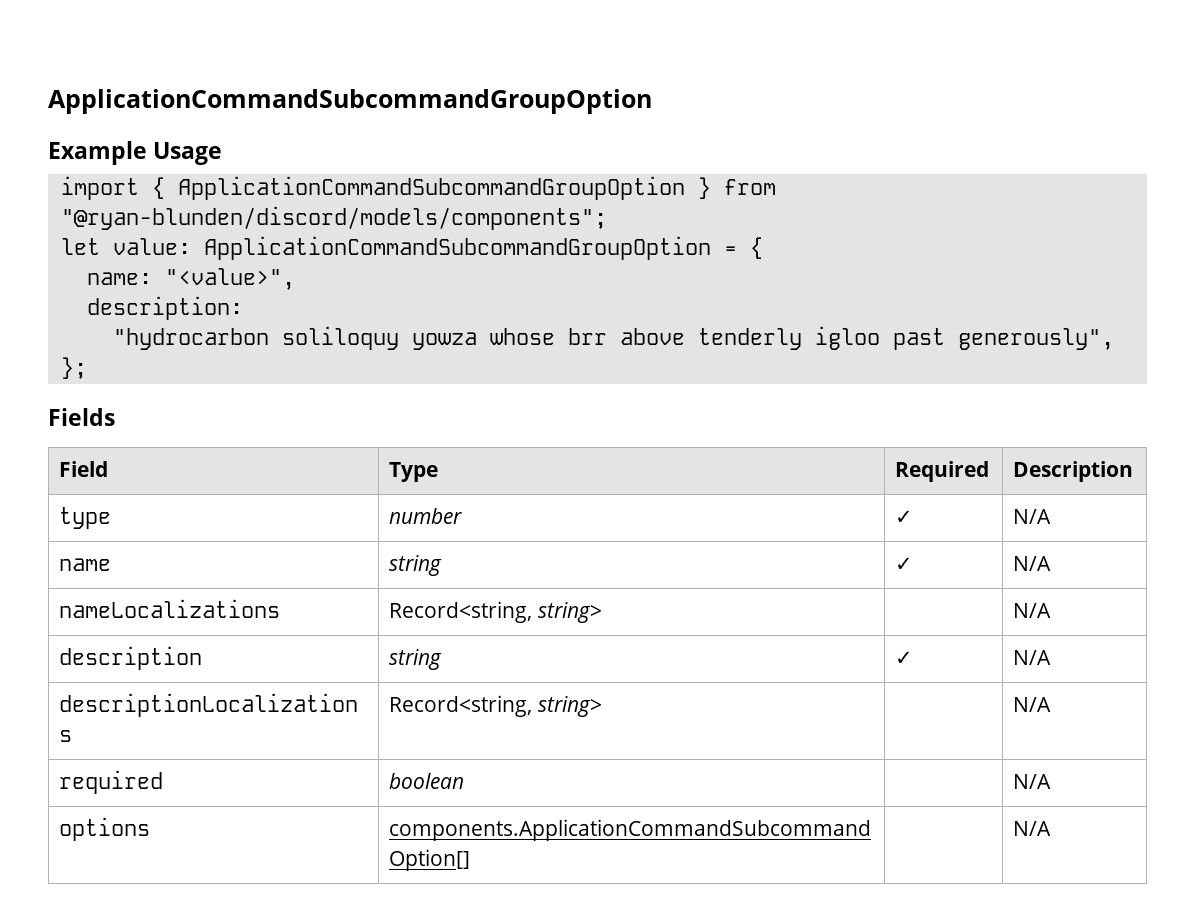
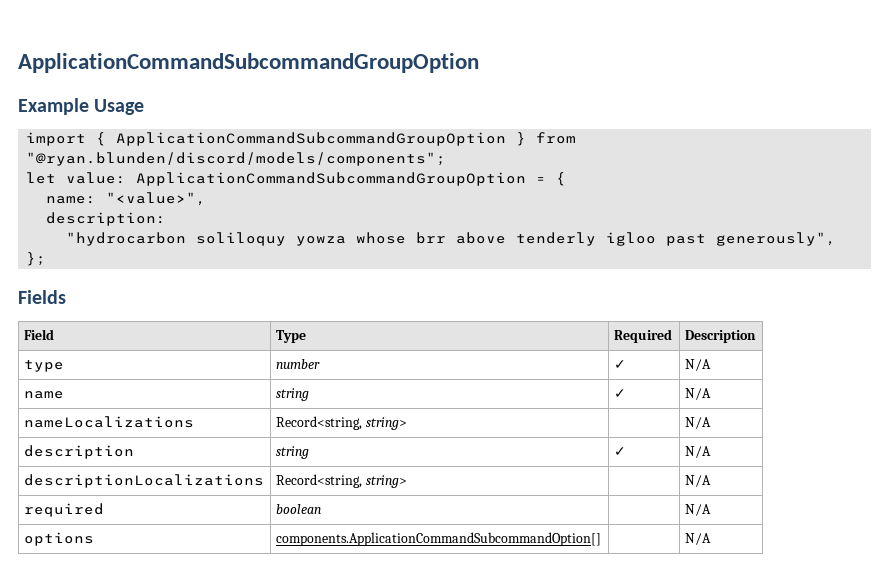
[60,206,607,230] "@ryan-blunden/discord/models/components"; -> [26,152,447,166] "@ryan.blunden/discord/models/components";

